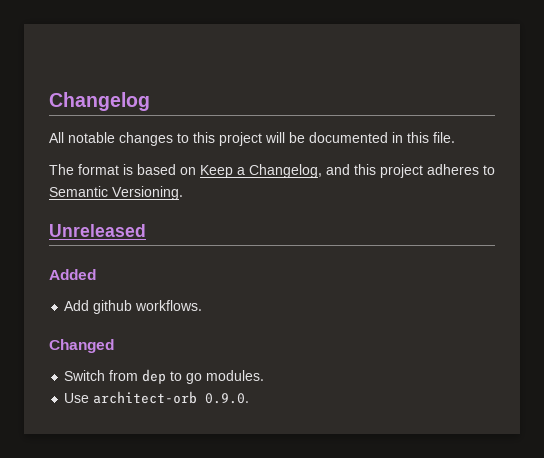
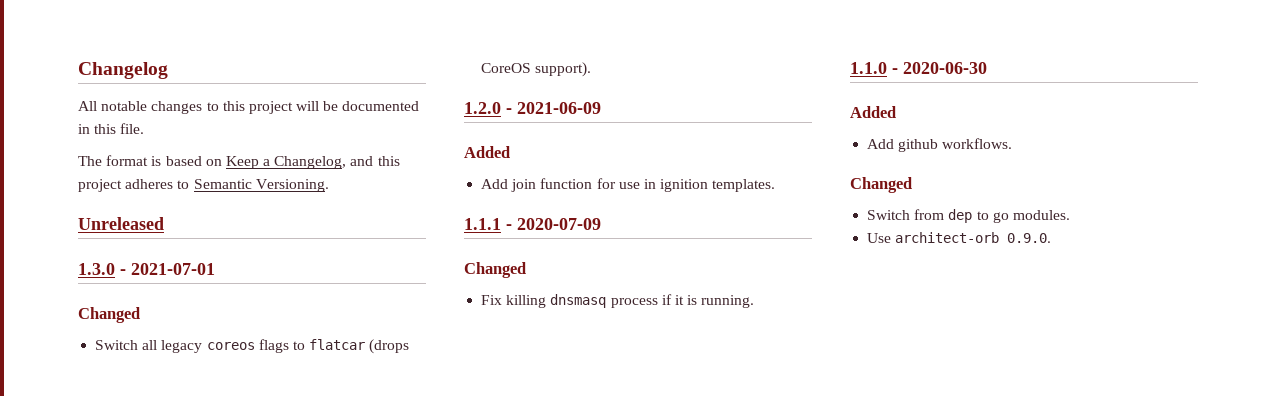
(146, 230) none -> [78,263,215,275] [78,307,140,323] [95,339,410,354] [481,62,592,77] [464,102,601,114] [464,146,510,158] [481,178,776,192] [464,218,601,230] [464,262,526,278] [481,294,755,308] [850,62,987,74] // 1.3.0 - 2021-07-01 // Changed // Switch all legacy coreos flags to flatcar (drops CoreOS support). // 1.2.0 - 2021-06-09 // Added // Add join function for use in ignition templates. // 1.1.1 - 2020-07-09 // Changed // Fix killing dnsmasq process if it is running. // 1.1.0 - 2020-06-30

